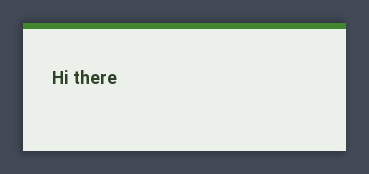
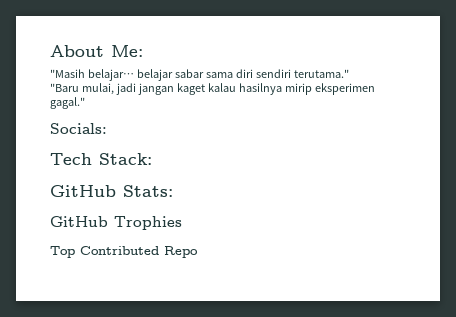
[52,70,117,84] Hi there -> [50,45,143,57] [50,69,349,81] [50,83,375,95] [50,97,85,109] [50,123,107,134] [50,153,152,165] [50,185,173,197] [50,216,182,230] [50,246,198,258] About Me: // "Masih belajar… belajar sabar sama diri sendiri terutama." // "Baru mulai, jadi jangan kaget kalau hasilnya mirip eksperimen gagal." // Socials: // Tech Stack: // GitHub Stats: // GitHub Trophies // Top Contributed Repo

